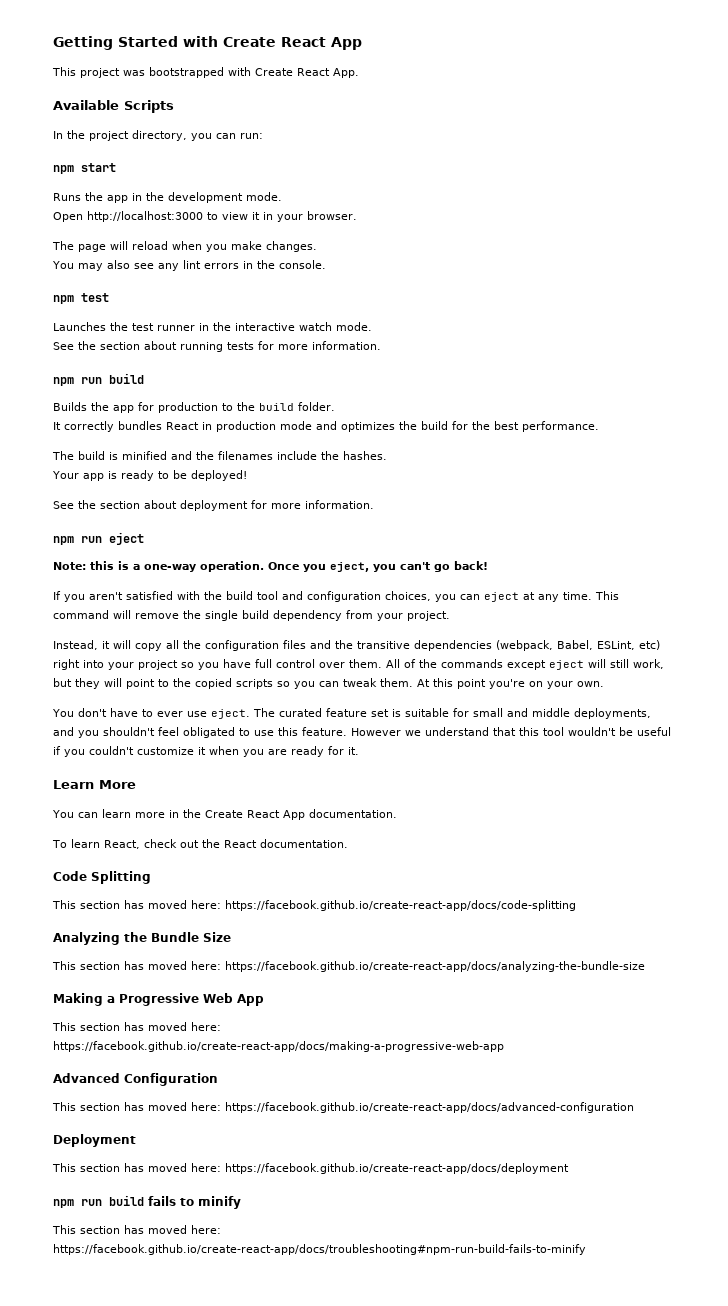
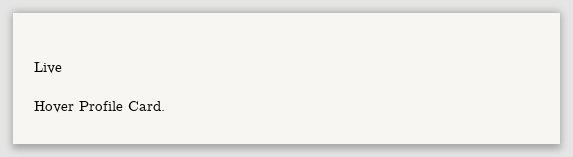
[53,36,362,50] [52,67,359,78] [53,100,174,113] [53,130,263,141] [53,163,116,174] [53,192,282,203] [53,211,357,222] [52,241,317,252] [52,260,326,271] [53,293,109,304] [53,322,372,331] [53,341,381,352] [53,373,144,386] [53,402,335,413] [53,421,599,432] [52,451,387,460] [52,470,247,481] [53,500,374,511] [53,532,144,545] [53,561,488,572] [53,591,619,602] [53,610,450,621] [53,640,660,651] [53,659,664,670] [53,678,604,689] [52,708,651,719] [53,727,671,738] [53,746,359,757] [53,780,136,789] [52,809,397,820] [52,839,348,849] [53,871,151,884] [52,900,576,911] [53,932,231,945] [52,961,645,972] [53,993,264,1006] [52,1022,221,1031] [53,1041,504,1052] [53,1073,218,1086] [52,1102,634,1113] [53,1134,136,1147] [52,1163,569,1174] [53,1195,241,1209] [52,1225,221,1234] [53,1244,586,1255] Getting Started with Create React App // This project was bootstrapped with Create React App. // Available Scripts // In the project directory, you can run: // npm start // Runs the app in the development mode. // Open http://localhost:3000 to view it in your browser. // The page will reload when you make changes. // You may also see any lint errors in the console. // npm test // Launches the test runner in the interactive watch mode. // See the section about running tests for more information. // npm run build // Builds the app for production to the build folder. // It correctly bundles React in production mode and optimizes the build for the best performance. // The build is minified and the filenames include the hashes. // Your app is ready to be deployed! // See the section about deployment for more information. // npm run eject // Note: this is a one-way operation. Once you eject, you can't go back! // If you aren't satisfied with the build tool and configuration choices, you can eject at any time. This command will remove the single build dependency from your project. // Instead, it will copy all the configuration files and the transitive dependencies (webpack, Babel, ESLint, etc) right into your project so you have full control over them. All of the commands except eject will still work, but they will point to the copied scripts so you can tweak them. At this point you're on your own. // You don't have to ever use eject. The curated feature set is suitable for small and middle deployments, and you shouldn't feel obligated to use this feature. However we understand that this tool wouldn't be useful if you couldn't customize it when you are ready for it. // Learn More // You can learn more in the Create React App documentation. // To learn React, check out the React documentation. // Code Splitting // This section has moved here: https://facebook.github.io/create-react-app/docs/code-splitting // Analyzing the Bundle Size // This section has moved here: https://facebook.github.io/create-react-app/docs/analyzing-the-bundle-size // Making a Progressive Web App // This section has moved here: https://facebook.github.io/create-react-app/docs/making-a-progressive-web-app // Advanced Configuration // This section has moved here: https://facebook.github.io/create-react-app/docs/advanced-configuration // Deployment // This section has moved here: https://facebook.github.io/create-react-app/docs/deployment // npm run build fails to minify // This section has moved here: https://facebook.github.io/create-react-app/docs/troubleshooting#npm-run-build-fails-to-minify -> [34,62,62,74] [34,101,165,113] Live // Hover Profile Card.

